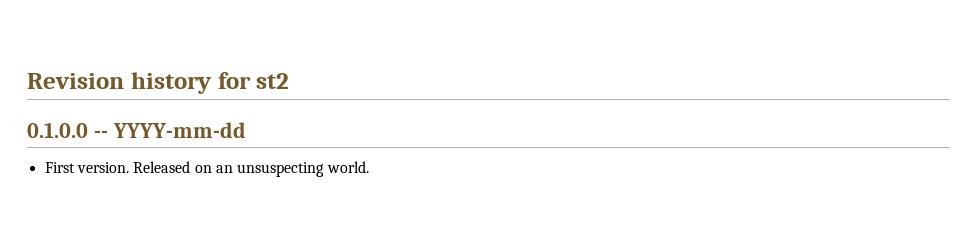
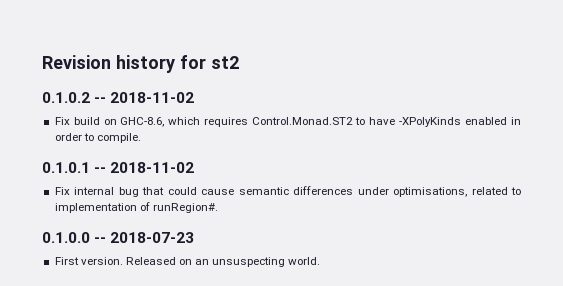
(290, 81) none -> [42,92,195,103] [54,117,521,127] [54,133,141,143] [42,162,195,173] [54,186,521,197] [54,202,218,213] // 0.1.0.2 -- 2018-11-02 // Fix build on GHC-8.6, which requires Control.Monad.ST2 to have -XPolyKinds enabled in order to compile. // 0.1.0.1 -- 2018-11-02 // Fix internal bug that could cause semantic differences under optimisations, related to implementation of runRegion#.
[112,122,246,138] YYYY-mm-dd -> [110,232,195,243] 2018-07-23

